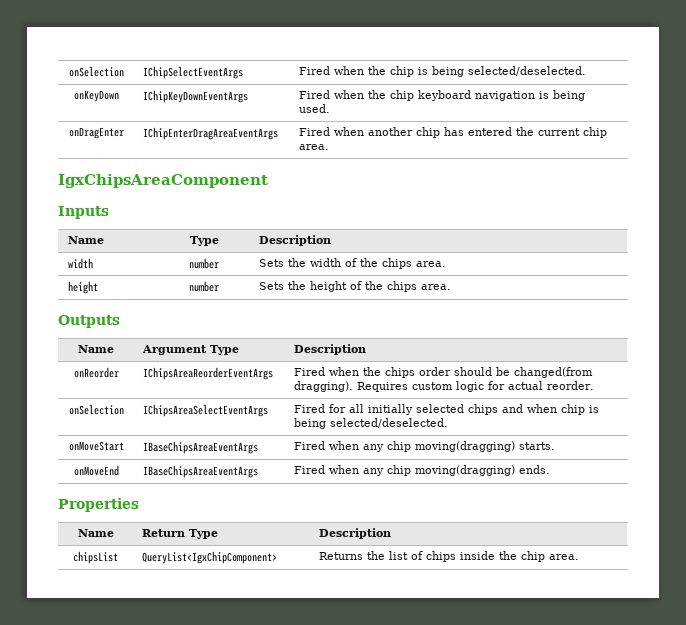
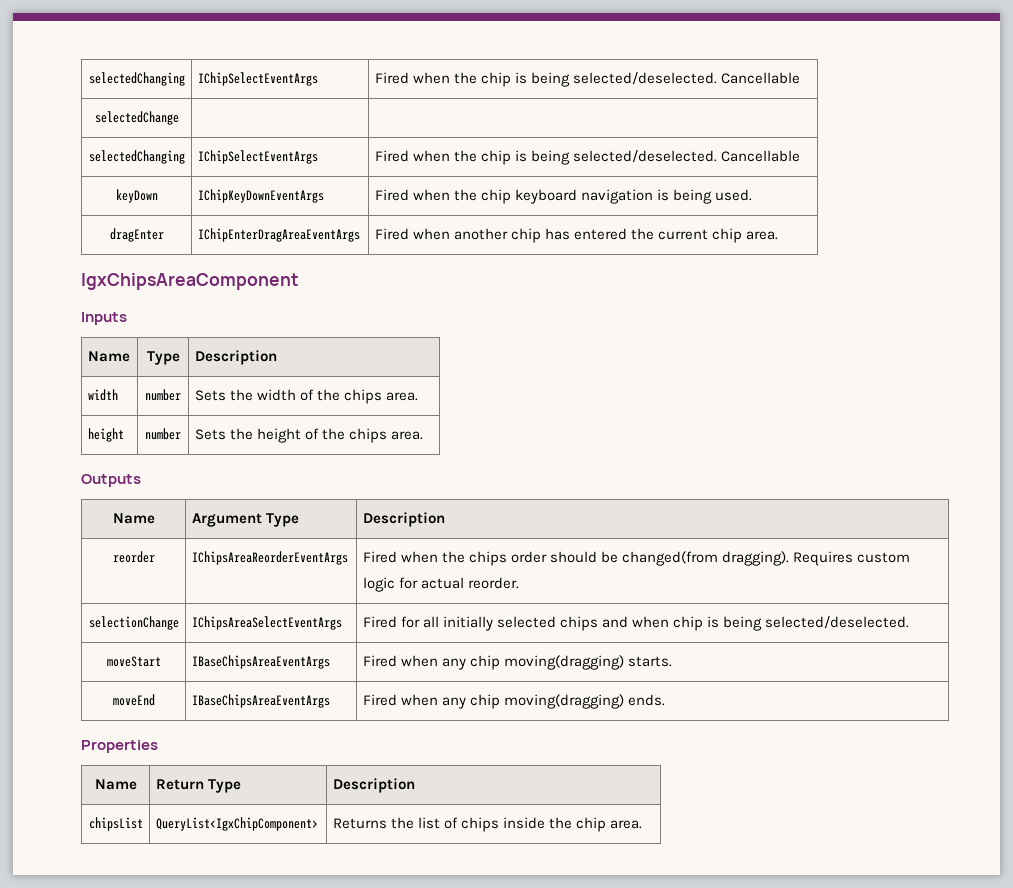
[68,66,124,77] [142,66,243,79] [298,66,586,77] [73,90,119,102] onSelection | IChipSelectEventArgs | Fired when the chip is being selected/deselected. // onKeyDown -> [88,72,185,86] [197,72,318,86] [374,72,801,87] [94,111,179,125] [88,150,185,164] [197,150,318,164] [374,150,801,165] [115,189,158,203] selectedChanging | IChipSelectEventArgs | Fired when the chip is being selected/deselected. Cancellable // selectedChange | | // selectedChanging | IChipSelectEventArgs | Fired when the chip is being selected/deselected. Cancellable // keyDown
[68,127,124,139] onDragEnter -> [109,228,164,242] dragEnter
[73,367,119,378] onReorder -> [112,551,155,563] reorder
[68,404,124,415] onSelection -> [88,616,179,630] selectionChange
[68,441,124,451] onMoveStart -> [106,656,161,667] moveStart
[73,465,119,476] onMoveEnd -> [112,694,155,706] moveEnd

